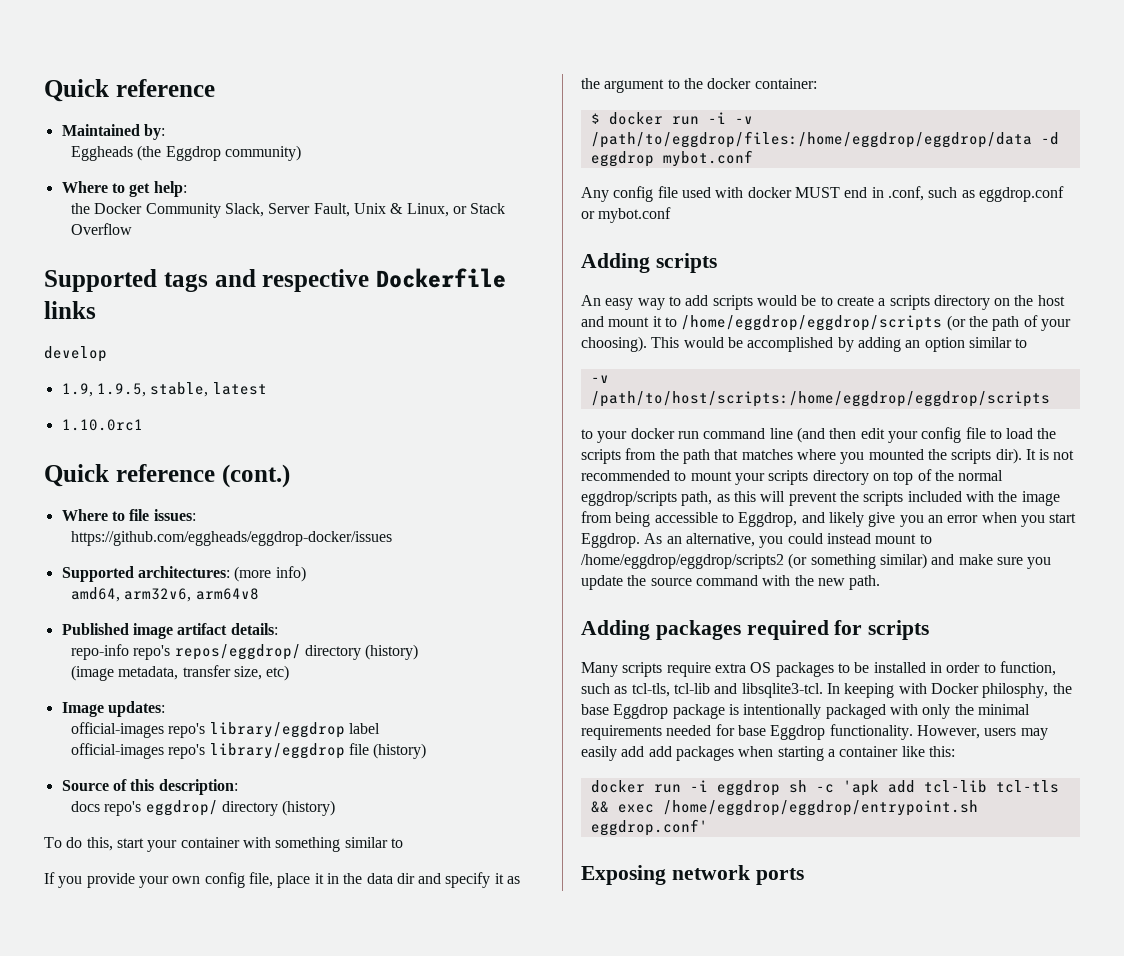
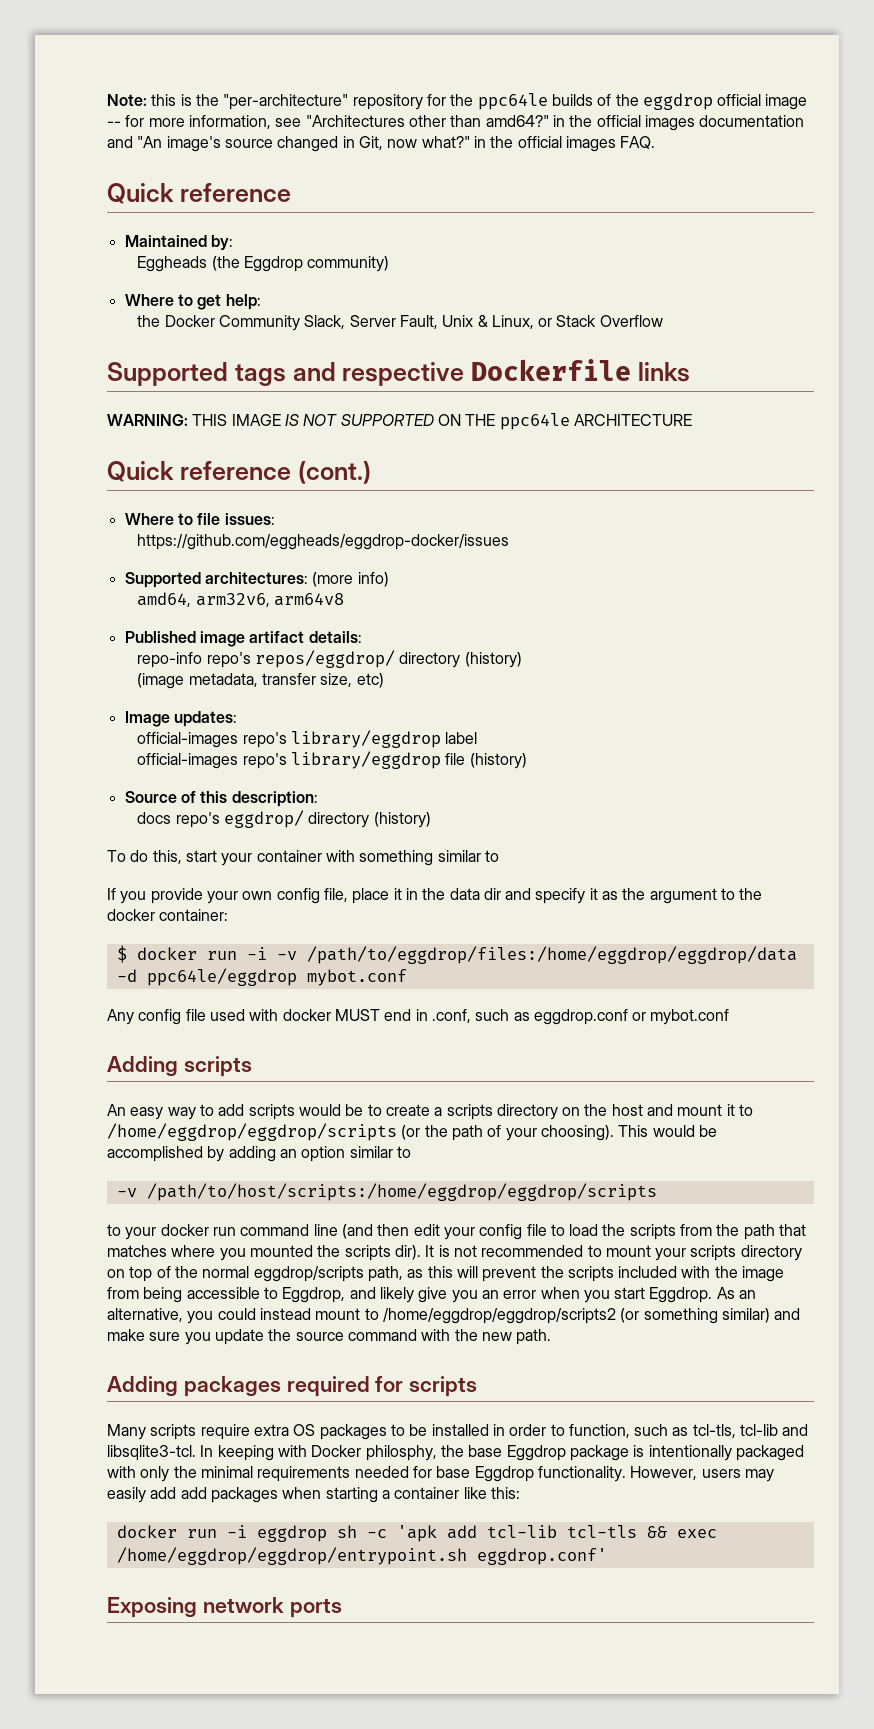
(44, 90) none -> [107,93,808,110] [107,115,805,131] [107,136,656,152] Note: this is the "per-architecture" repository for the ppc64le builds of the eggdrop official image -- for more information, see "Architectures other than amd64?" in the official images documentation and "An image's source changed in Git, now what?" in the official images FAQ. //
[44,346,107,362] [61,382,267,397] [61,419,143,431] develop // 1.9, 1.9.5, stable, latest // 1.10.0rc1 -> [107,413,692,430] WARNING: THIS IMAGE IS NOT SUPPORTED ON THE ppc64le ARCHITECTURE
[590,151,654,167] eggdrop -> [146,968,297,986] ppc64le/eggdrop

